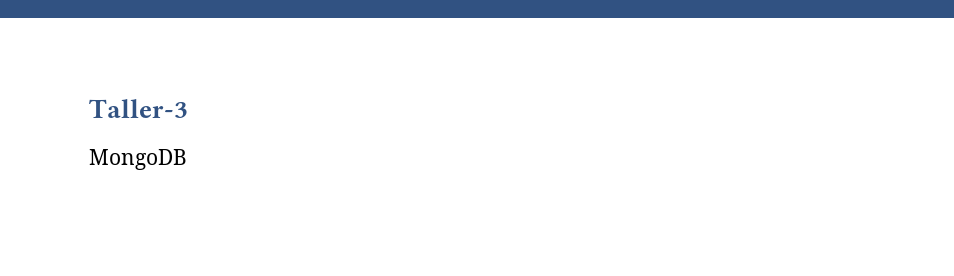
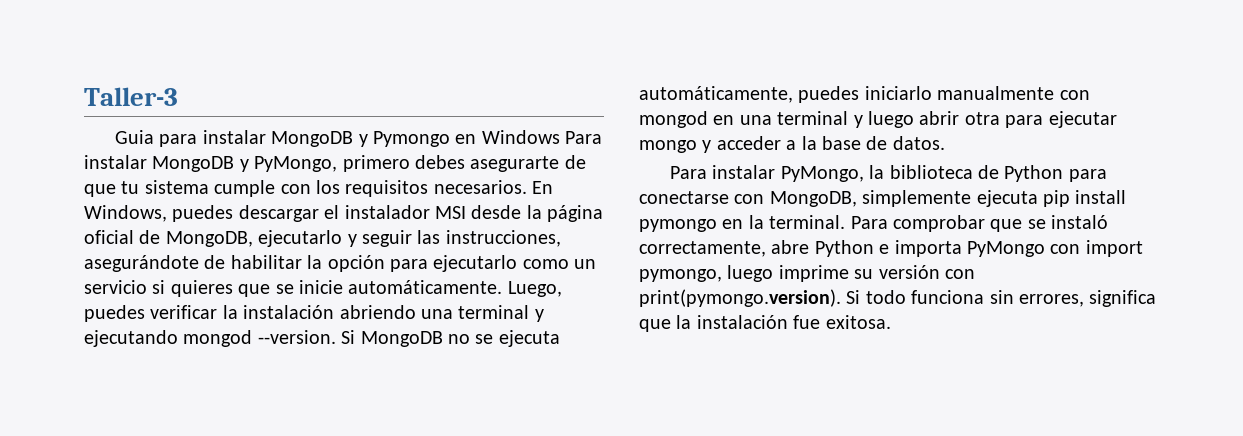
[89,149,187,170] MongoDB -> [115,130,603,147] [84,155,586,172] [84,180,554,197] [84,205,604,222] [84,230,561,247] [84,255,597,272] [84,280,562,297] [84,305,544,322] [84,330,560,347] [639,86,1090,103] [639,111,1117,128] [639,136,945,153] [670,165,1107,182] [639,190,1127,207] [639,215,1109,232] [639,240,1143,257] [639,265,975,282] [639,289,1157,307] [639,315,891,332] Guia para instalar MongoDB y Pymongo en Windows Para instalar MongoDB y PyMongo, primero debes asegurarte de que tu sistema cumple con los requisitos necesarios. En Windows, puedes descargar el instalador MSI desde la página oficial de MongoDB, ejecutarlo y seguir las instrucciones, asegurándote de habilitar la opción para ejecutarlo como un servicio si quieres que se inicie automáticamente. Luego, puedes verificar la instalación abriendo una terminal y ejecutando mongod --version. Si MongoDB no se ejecuta automáticamente, puedes iniciarlo manualmente con mongod en una terminal y luego abrir otra para ejecutar mongo y acceder a la base de datos. // Para instalar PyMongo, la biblioteca de Python para conectarse con MongoDB, simplemente ejecuta pip install pymongo en la terminal. Para comprobar que se instaló correctamente, abre Python e importa PyMongo con import pymongo, luego imprime su versión con print(pymongo.version). Si todo funciona sin errores, significa que la instalación fue exitosa.

